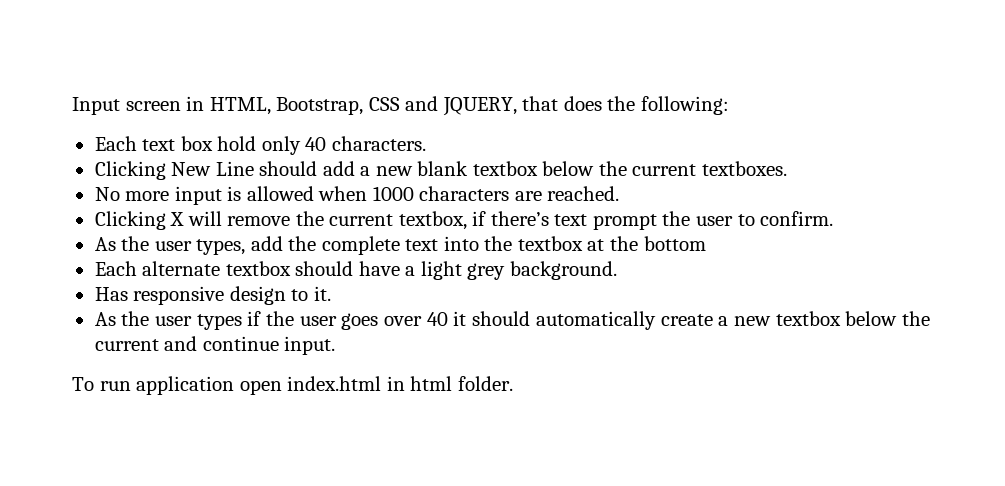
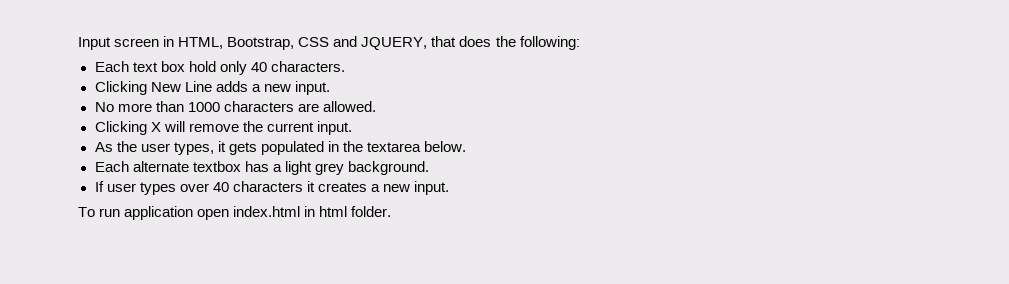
[259,161,787,176] [94,186,368,205] should add a new blank textbox below the current textboxes. // No more input is allowed when -> [215,81,330,95] [94,101,184,112] adds a new input. // No more than
[547,186,620,201] reached. -> [322,101,376,112] allowed.
[398,211,834,230] [94,236,706,255] textbox, if there’s text prompt the user to confirm. // As the user types, add the complete text into the textbox at the bottom -> [316,121,352,135] [94,141,467,155] input. // As the user types, it gets populated in the textarea below.
[295,261,400,276] should have -> [244,161,269,172] has
[94,286,331,305] [94,311,931,330] [94,336,279,351] Has responsive design to it. // As the user types if the user goes over 40 it should automatically create a new textbox below the current and continue -> [94,181,410,195] If user types over 40 characters it creates a new

